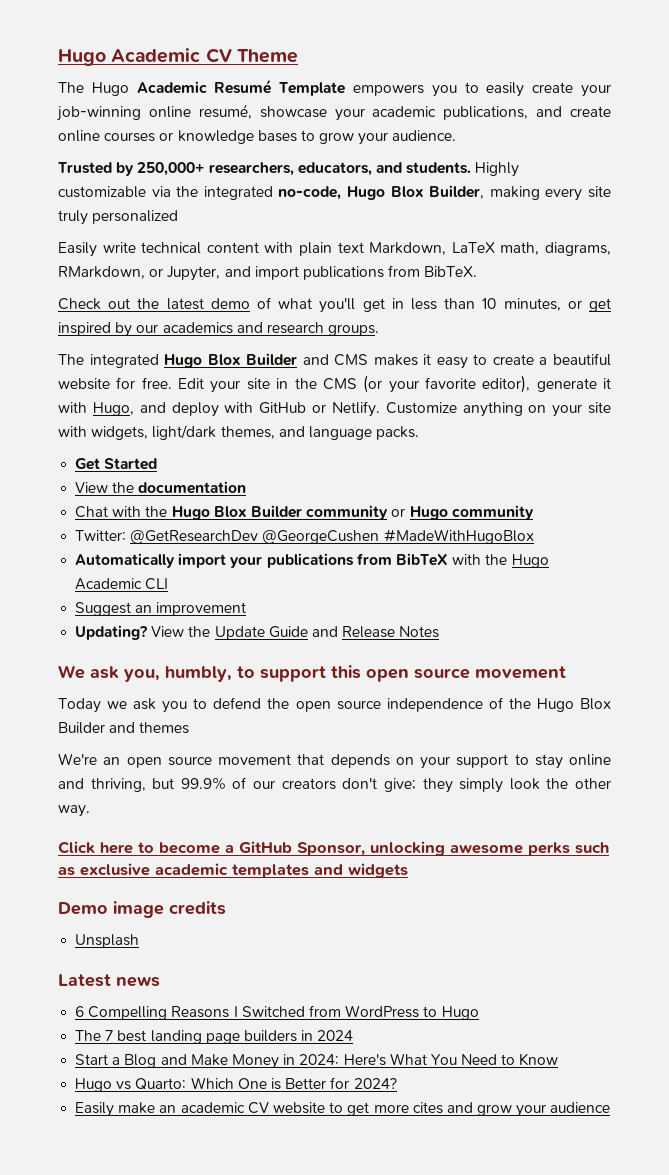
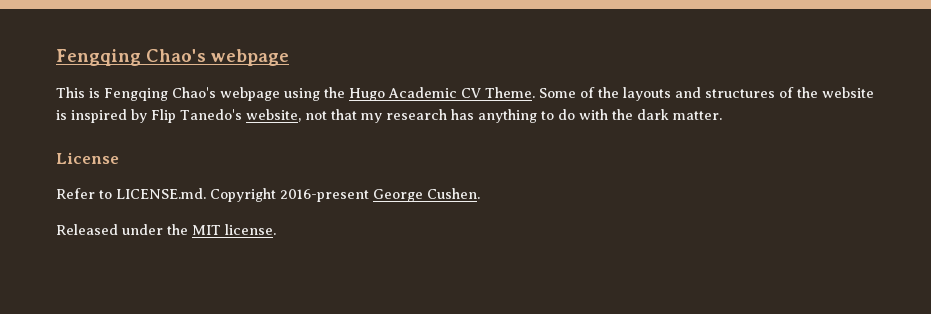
[58,48,298,66] [58,79,611,97] [57,104,611,121] [58,130,457,145] [58,162,520,177] [58,185,612,201] [58,210,179,225] [58,242,612,257] [58,265,478,281] [58,297,611,313] [58,322,380,337] [58,353,612,369] [58,375,611,393] [58,401,611,417] [58,425,420,440] [75,458,158,470] [75,481,247,494] [75,505,534,520] [75,529,534,544] [75,553,549,568] [75,578,169,590] [75,602,247,616] [75,625,440,640] [58,665,566,682] [58,697,611,713] [58,722,190,734] [58,753,611,769] [58,777,612,793] [58,805,90,817] [58,841,609,856] [58,863,408,878] [58,901,226,918] [75,934,140,948] [58,974,160,987] [75,1005,479,1020] [75,1030,354,1044] [75,1053,559,1069] [75,1077,397,1092] [75,1102,611,1117] Hugo Academic CV Theme // The Hugo Academic Resumé Template empowers you to easily create your job-winning online resumé, showcase your academic publications, and create online courses or knowledge bases to grow your audience. // Trusted by 250,000+ researchers, educators, and students. Highly customizable via the integrated no-code, Hugo Blox Builder, making every site truly personalized // Easily write technical content with plain text Markdown, LaTeX math, diagrams, RMarkdown, or Jupyter, and import publications from BibTeX. // Check out the latest demo of what you'll get in less than 10 minutes, or get inspired by our academics and research groups. // The integrated Hugo Blox Builder and CMS makes it easy to create a beautiful website for free. Edit your site in the CMS (or your favorite editor), generate it with Hugo, and deploy with GitHub or Netlify. Customize anything on your site with widgets, light/dark themes, and language packs. // Get Started // View the documentation // Chat with the Hugo Blox Builder community or Hugo community // Twitter: @GetResearchDev @GeorgeCushen #MadeWithHugoBlox // Automatically import your publications from BibTeX with the Hugo Academic CLI // Suggest an improvement // Updating? View the Update Guide and Release Notes // We ask you, humbly, to support this open source movement // Today we ask you to defend the open source independence of the Hugo Blox Builder and themes // We're an open source movement that depends on your support to stay online and thriving, but 99.9% of our creators don't give; they simply look the other way. // Click here to become a GitHub Sponsor, unlocking awesome perks such as exclusive academic templates and widgets // Demo image credits // Unsplash // Latest news // 6 Compelling Reasons I Switched from WordPress to Hugo // The 7 best landing page builders in 2024 // Start a Blog and Make Money in 2024: Here's What You Need to Know // Hugo vs Quarto: Which One is Better for 2024? // Easily make an academic CV website to get more cites and grow your audience -> [56,49,289,66] [56,87,874,101] [56,109,722,123] [56,152,119,164] [56,188,480,202] [56,224,276,235] Fengqing Chao's webpage // This is Fengqing Chao's webpage using the Hugo Academic CV Theme. Some of the layouts and structures of the website is inspired by Flip Tanedo's website, not that my research has anything to do with the dark matter. // License // Refer to LICENSE.md. Copyright 2016-present George Cushen. // Released under the MIT license.

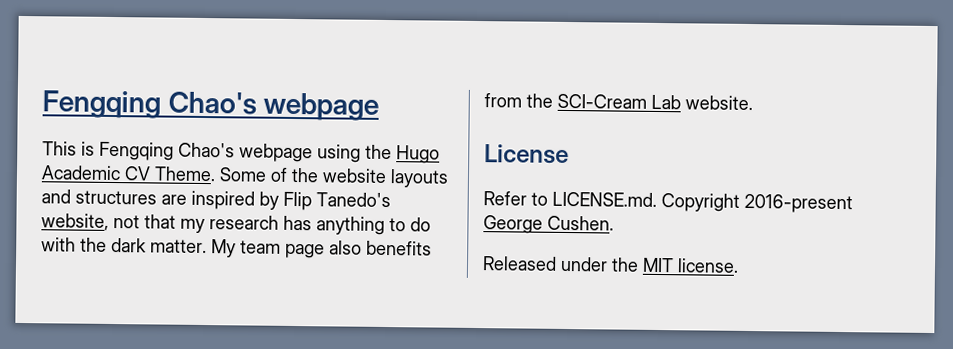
(619, 92) none -> [322,168,387,184] website
[779,87,874,98] [56,110,67,120] of the website is -> [161,194,187,205] are
(722, 115) none -> [211,239,432,259] [484,93,753,111] My team page also benefits from the SCI-Cream Lab website.

